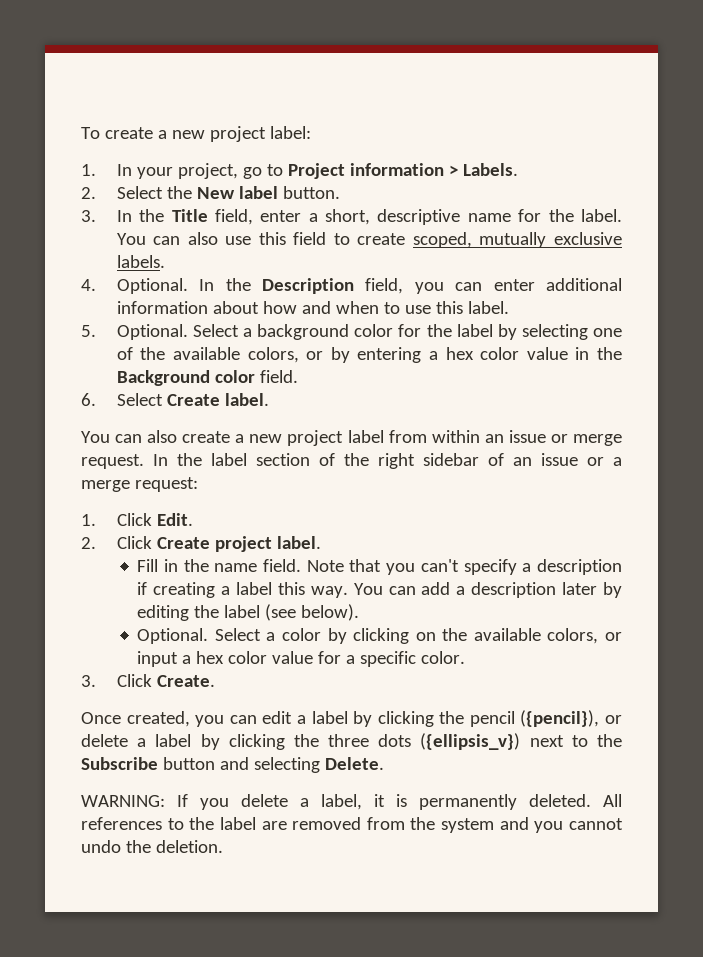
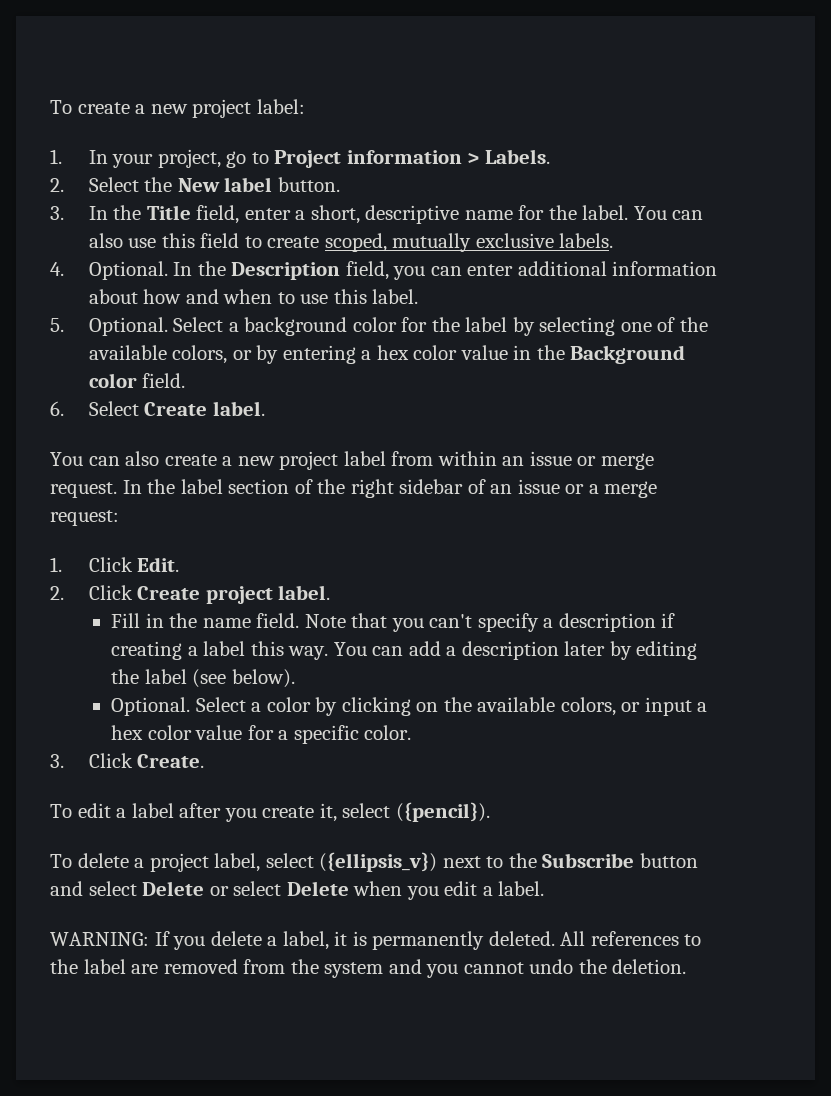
[81,710,622,727] [81,734,412,750] Once created, you can edit a label by clicking the pencil ({pencil}), or delete a label by clicking the three dots -> [50,802,490,822] [50,853,314,872] To edit a label after you create it, select ({pencil}). // To delete a project label, select
[253,757,384,773] selecting Delete. -> [88,881,545,900] select Delete or select Delete when you edit a label.

